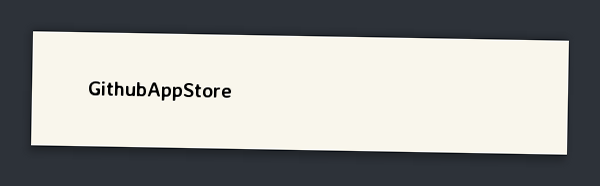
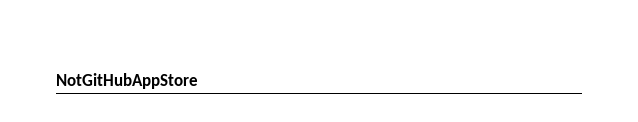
[87,81,233,102] GithubAppStore -> [56,73,198,89] NotGitHubAppStore

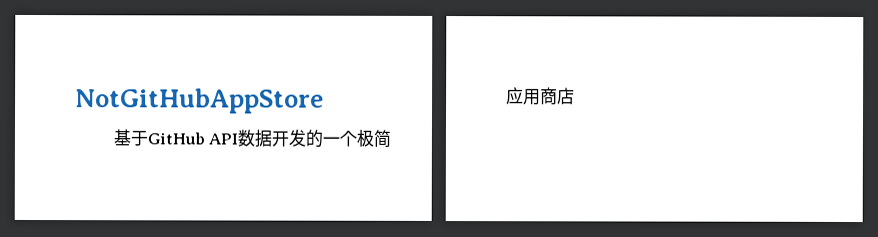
(198, 81) none -> [112,129,392,148] [506,87,575,106] // 基于GitHub API数据开发的一个极简应用商店

